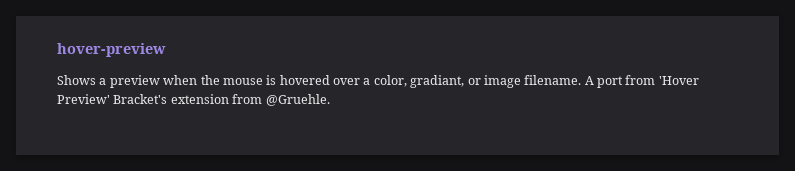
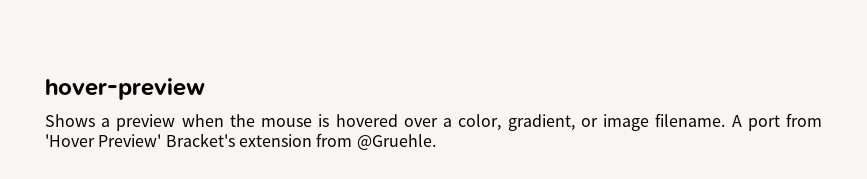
[410,75,465,88] gradiant, -> [507,114,575,131] gradient,

